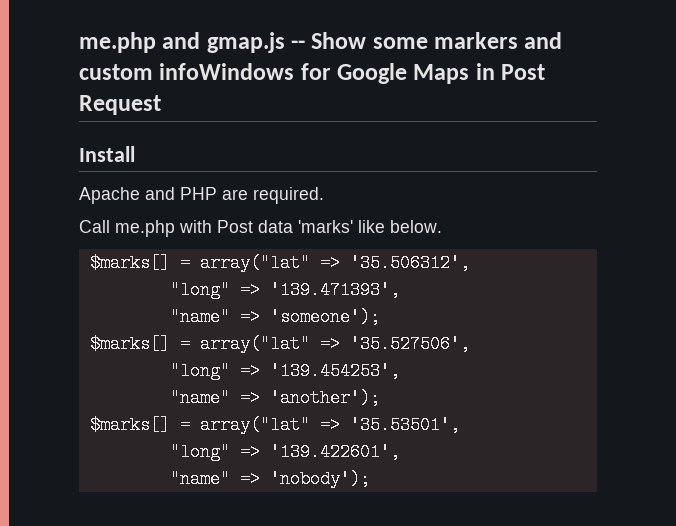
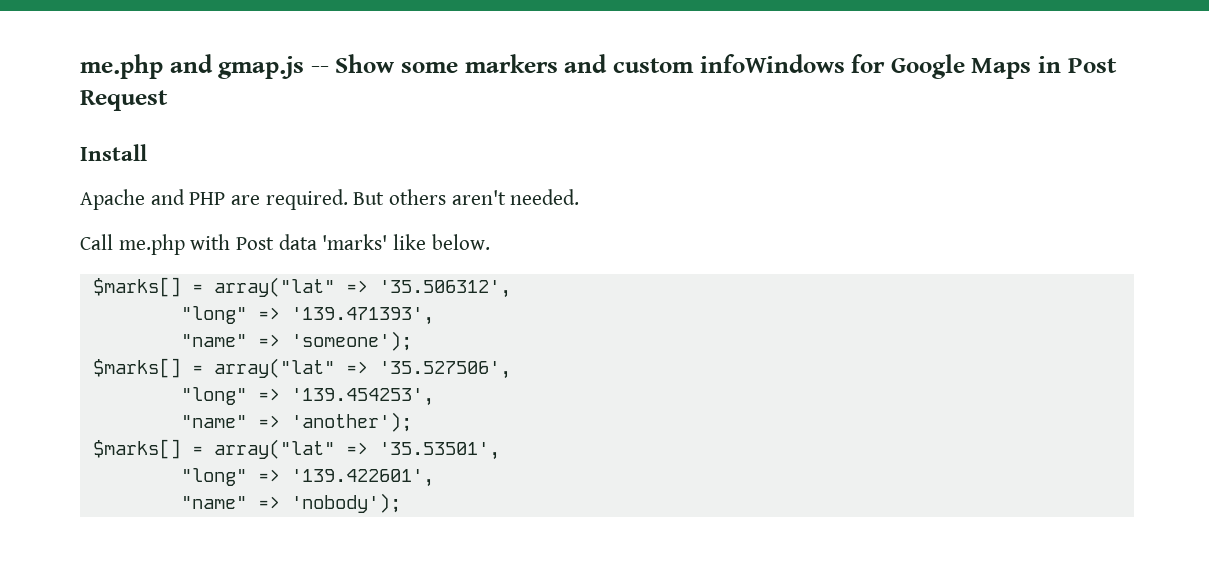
(324, 195) none -> [353,189,580,205] But others aren't needed.

